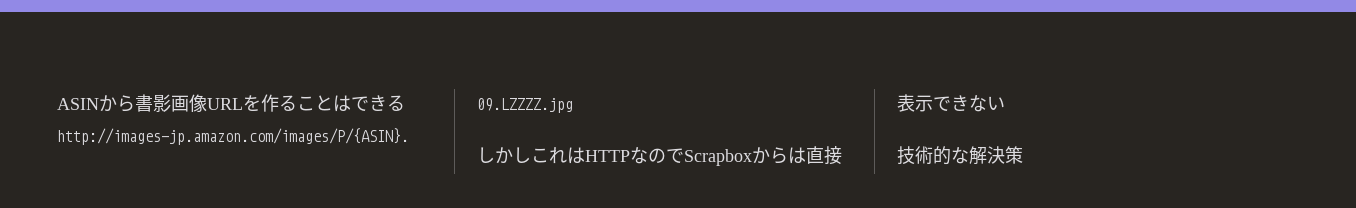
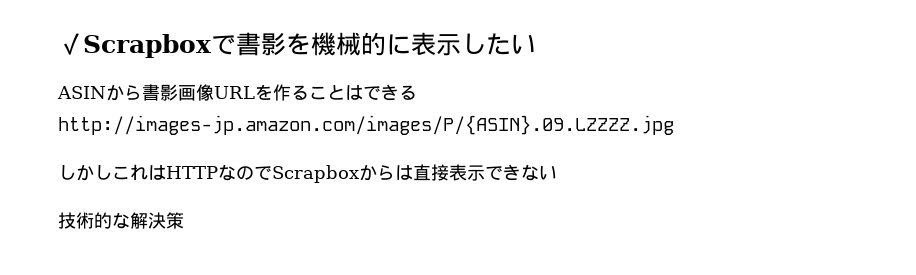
(57, 104) none -> [58,32,536,58] ✓Scrapboxで書影を機械的に表示したい //

